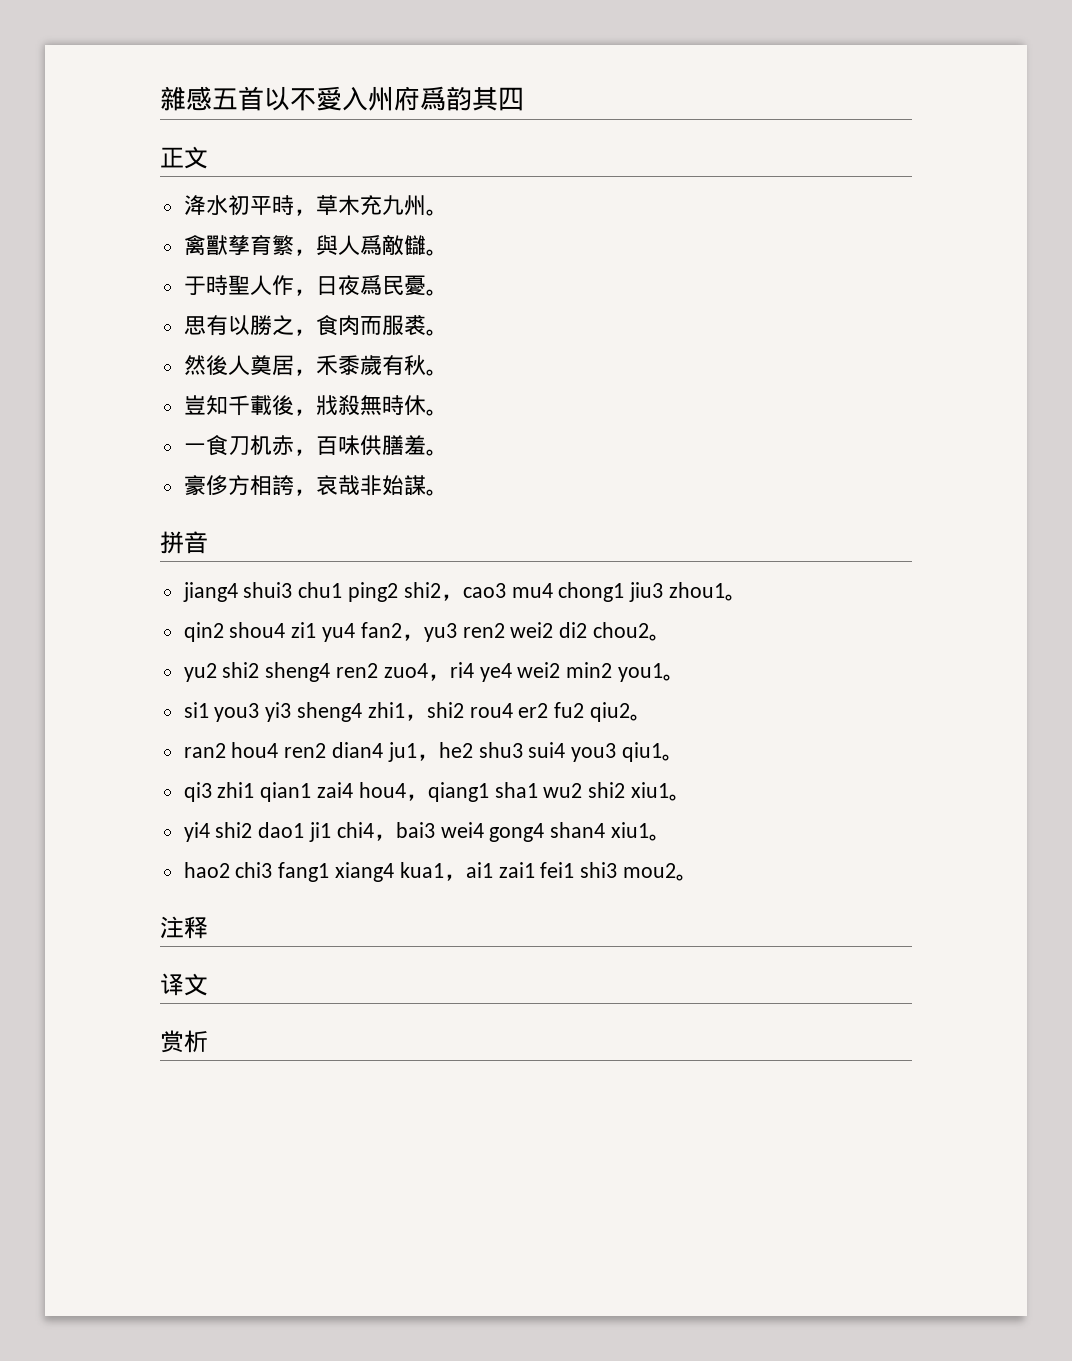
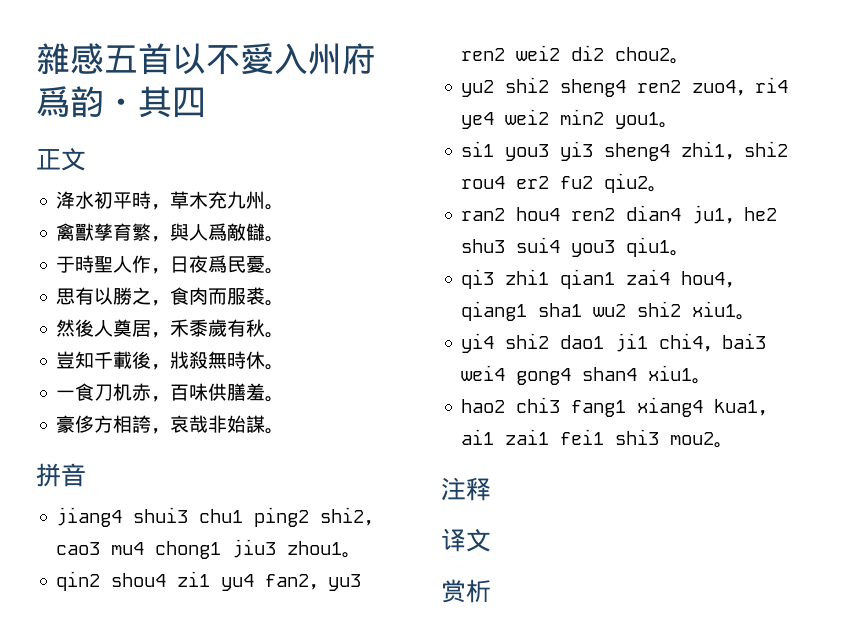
(472, 98) none -> [104,98,138,114] ・

